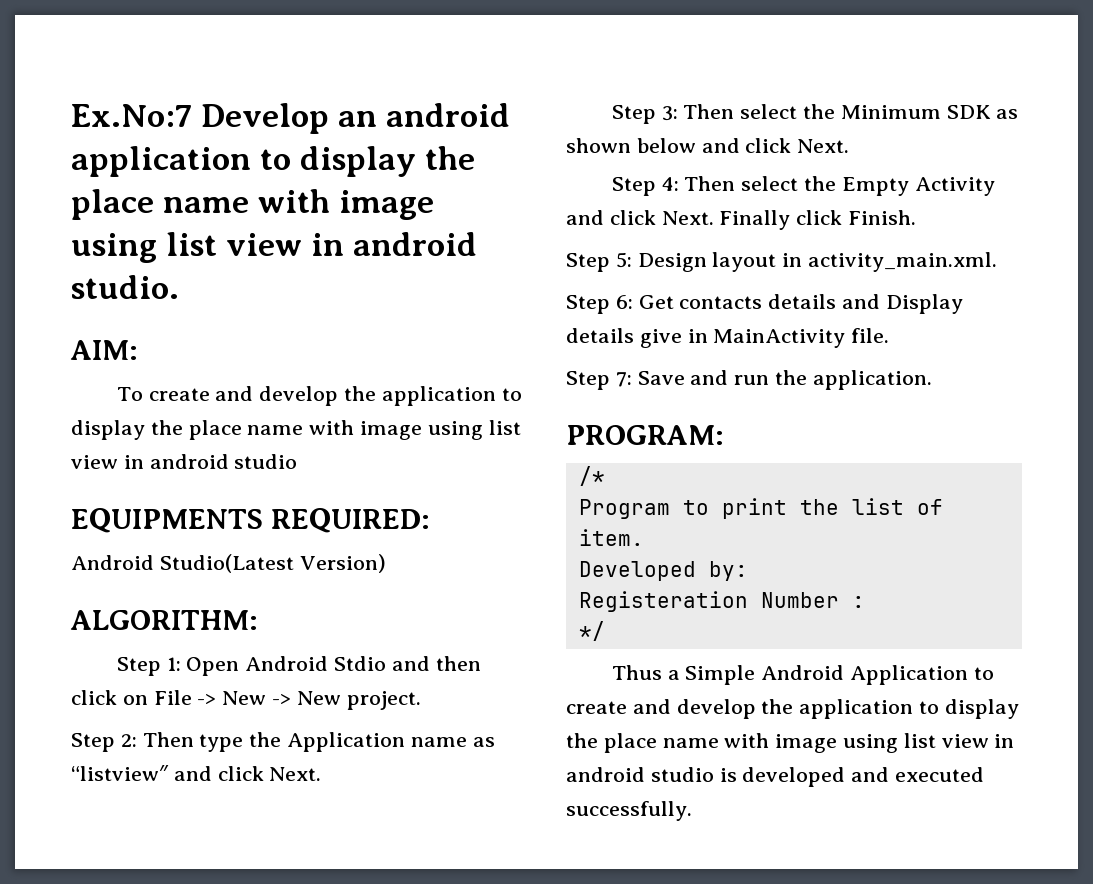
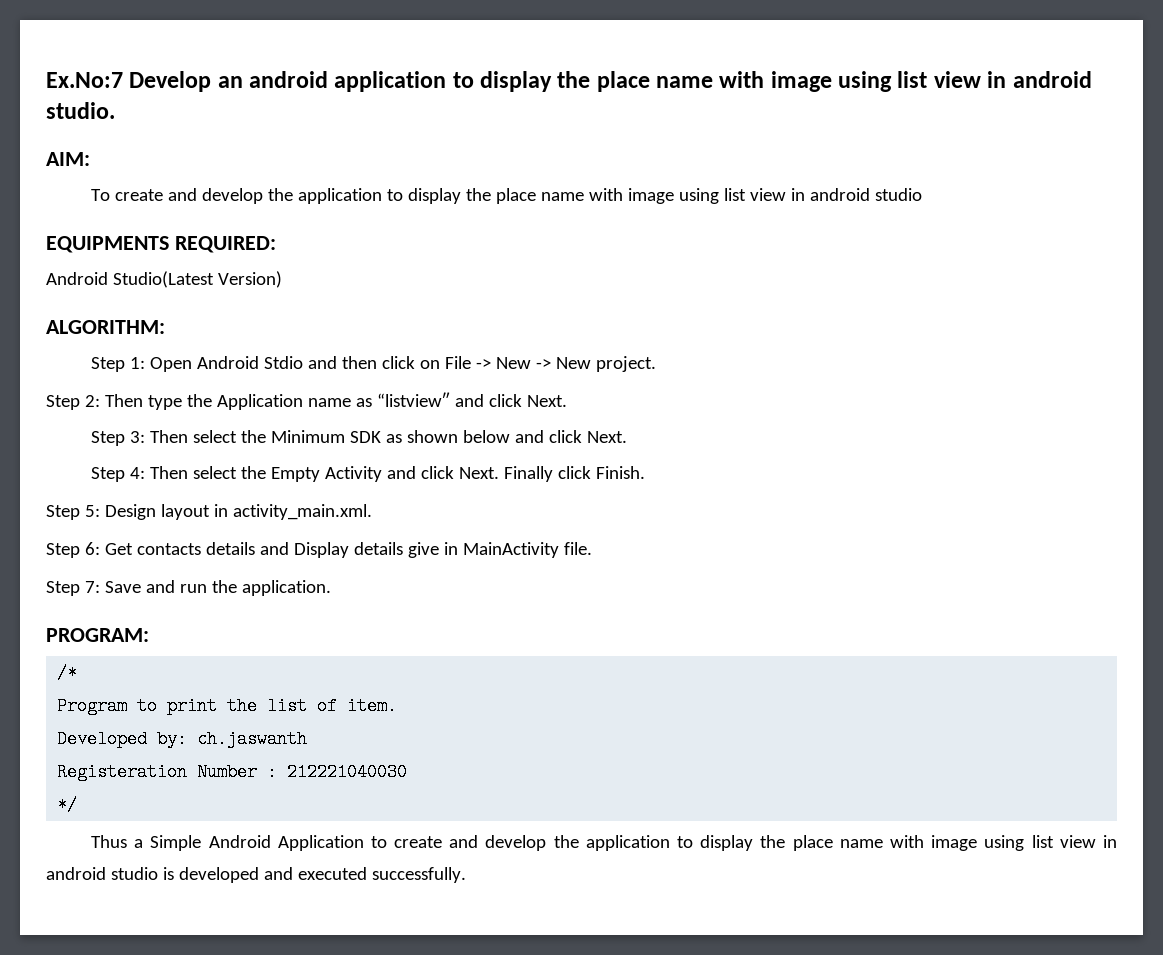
(748, 571) none -> [197,730,308,748] ch.jaswanth
(865, 602) none -> [287,763,408,781] 212221040030

